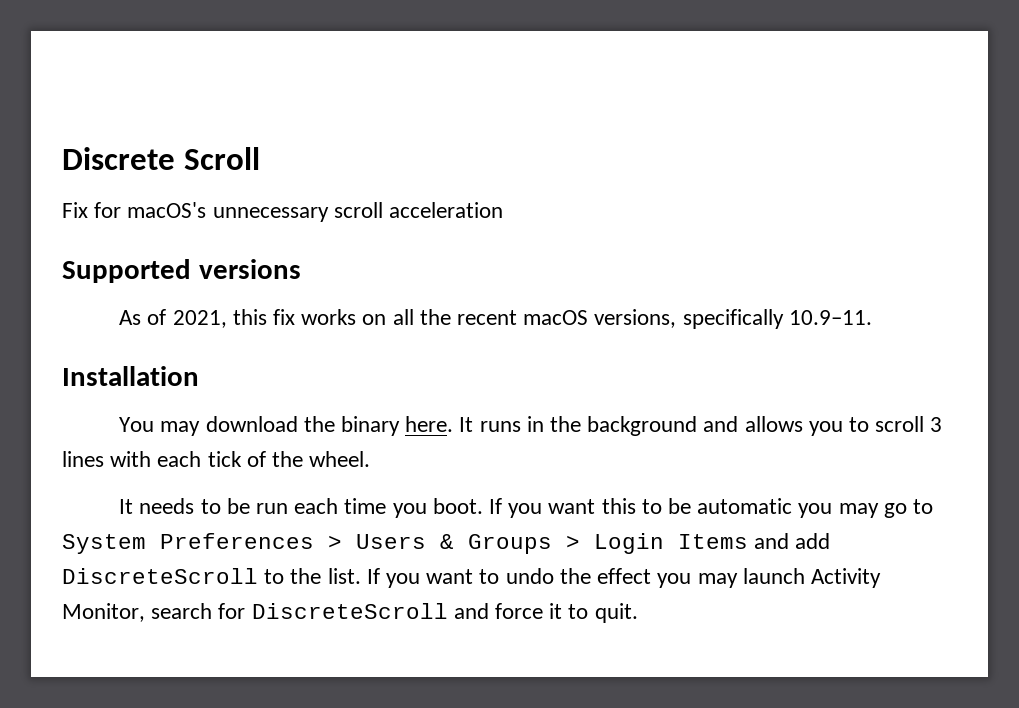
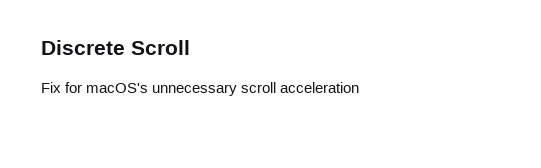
[62,259,301,283] [119,309,872,329] [62,366,199,386] [119,416,943,436] [62,451,371,467] [119,498,934,518] [62,533,831,554] [62,568,881,588] [62,603,638,623] // Supported versions // As of 2021, this fix works on all the recent macOS versions, specifically 10.9–11. // Installation // You may download the binary here. It runs in the background and allows you to scroll 3 lines with each tick of the wheel. // It needs to be run each time you boot. If you want this to be automatic you may go to System Preferences > Users & Groups > Login Items and add DiscreteScroll to the list. If you want to undo the effect you may launch Activity Monitor, search for DiscreteScroll and force it to quit. -> (360, 87) none

